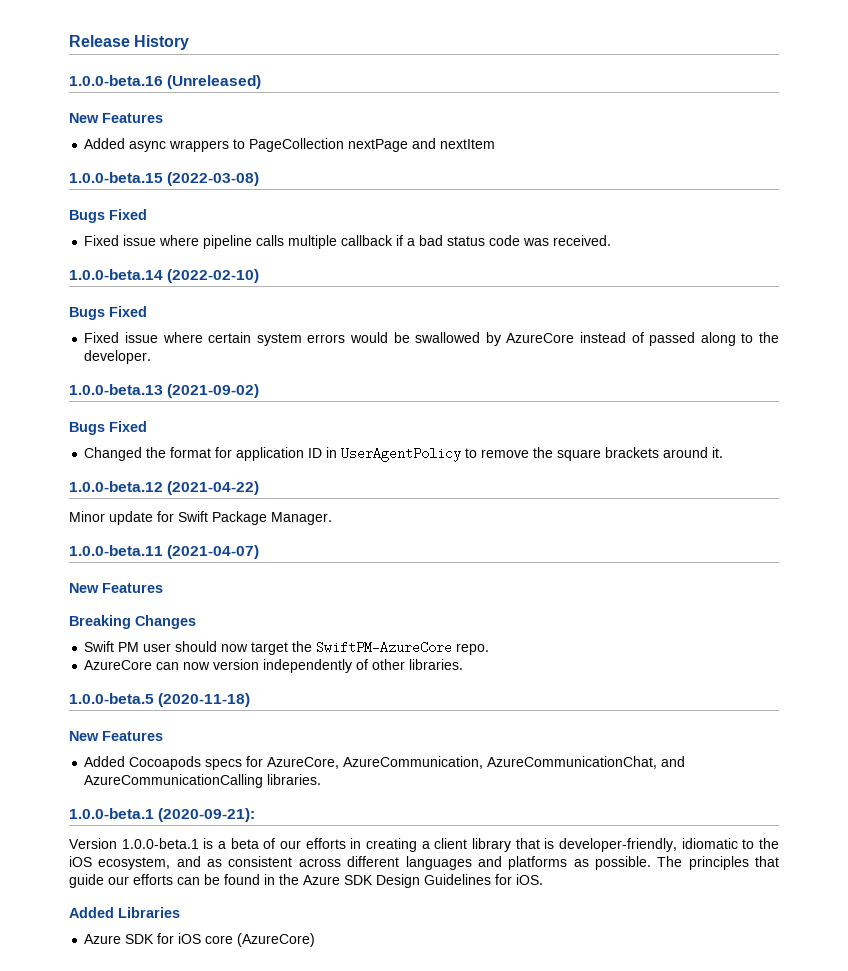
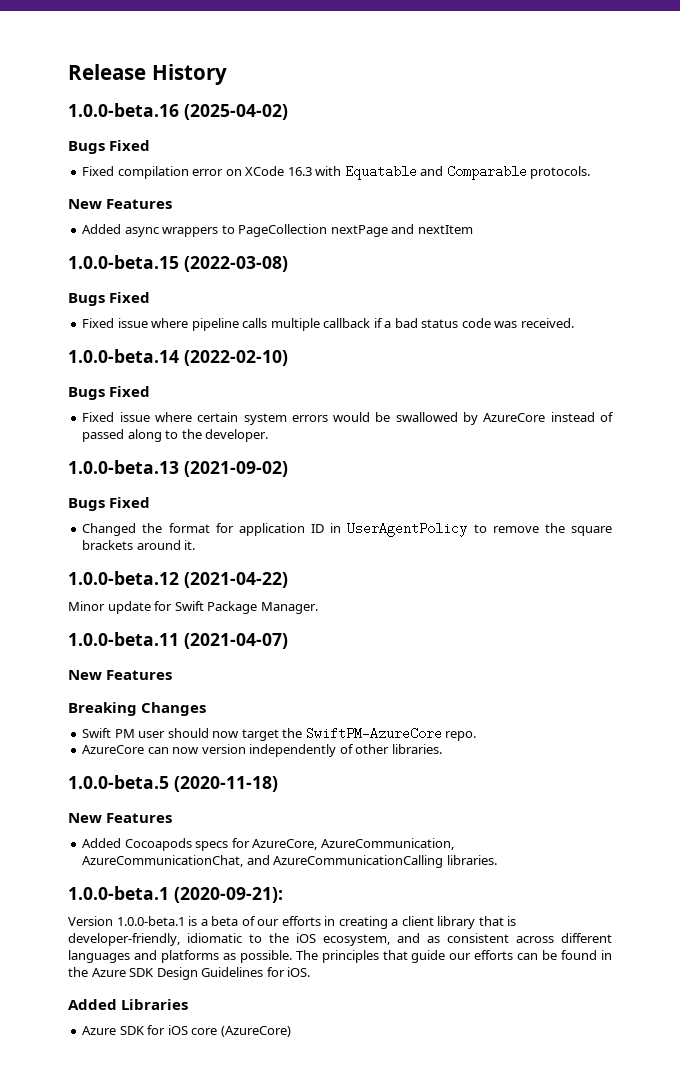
[167,75,262,89] (Unreleased) -> [184,104,288,120] [68,140,151,154] [82,165,591,180] (2025-04-02) // Bugs Fixed // Fixed compilation error on XCode 16.3 with Equatable and Comparable protocols.

